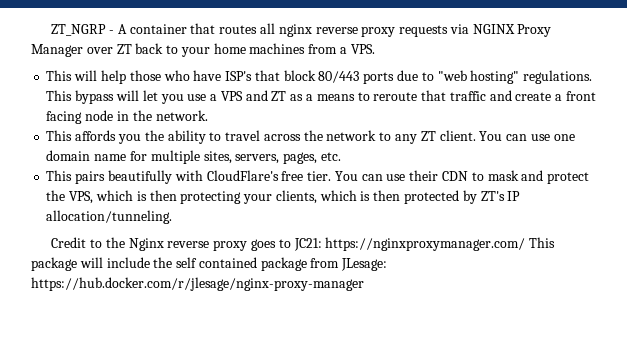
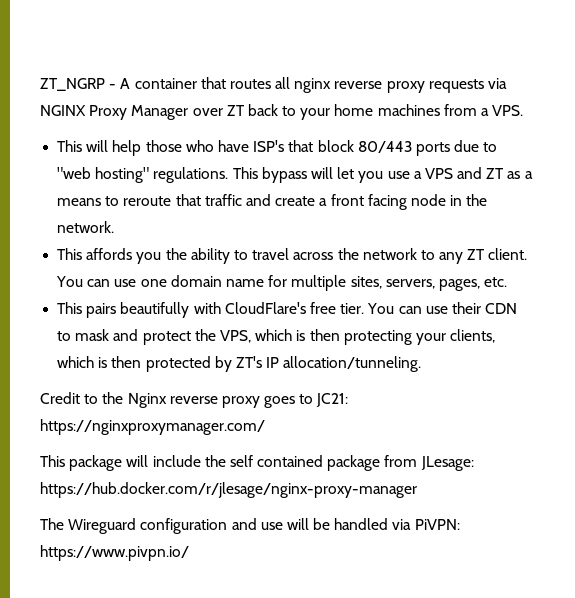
(526, 244) none -> (265, 427) //
(364, 284) none -> [40,518,460,534] [40,545,189,561] // The Wireguard configuration and use will be handled via PiVPN: https://www.pivpn.io/

